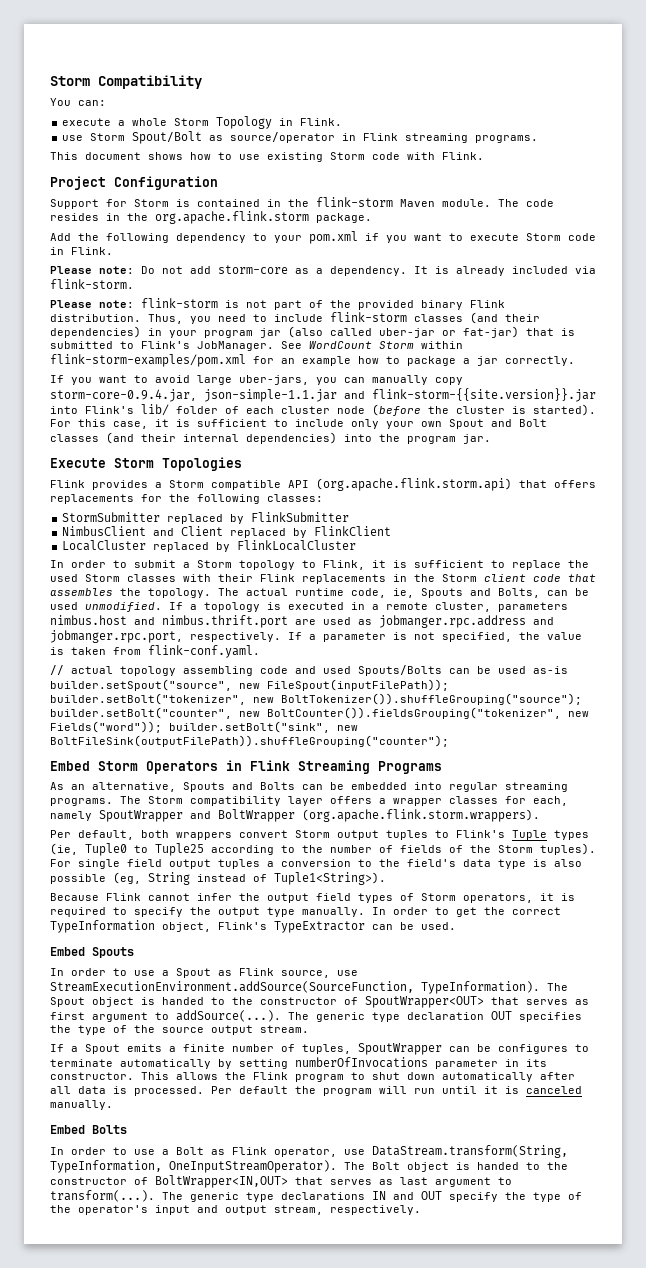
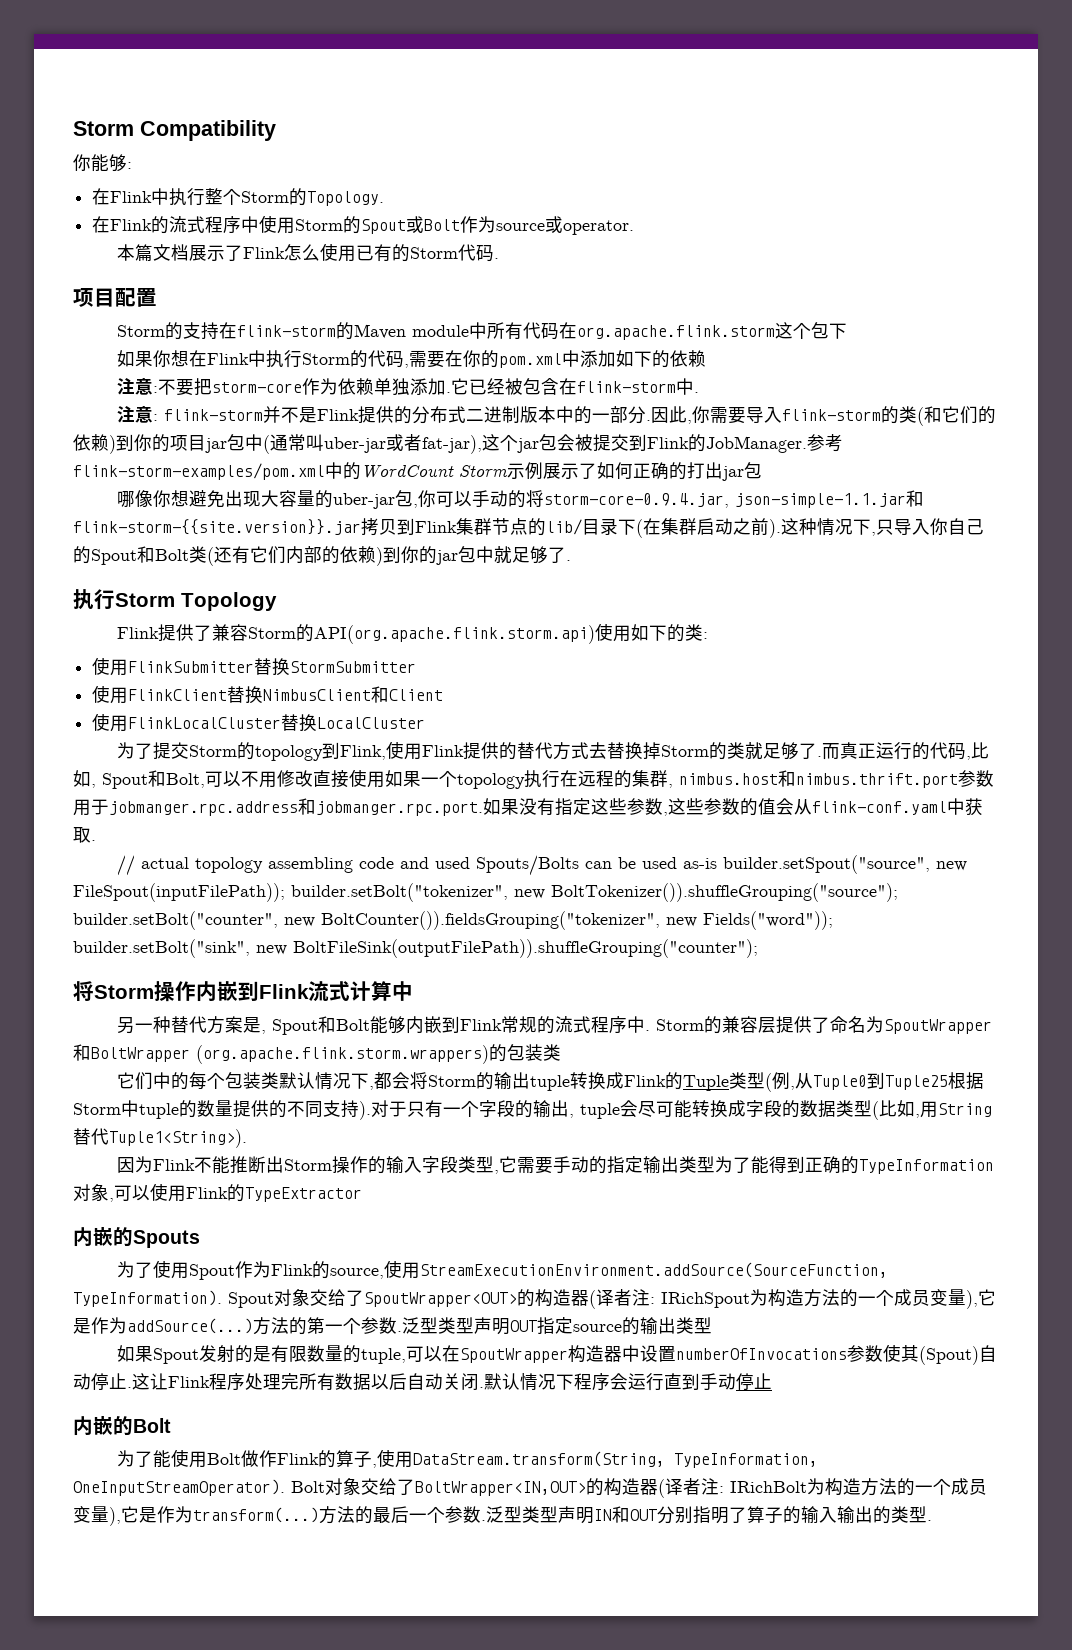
[50,98,106,106] [62,116,343,129] [62,131,539,144] [50,152,484,162] [50,176,218,190] [50,197,554,209] [50,211,372,224] [50,231,596,244] [50,247,113,255] [50,265,596,276] [50,279,134,289] [50,298,505,310] [50,312,540,324] [50,326,575,338] [50,341,463,351] [50,354,575,367] [50,375,463,385] [50,388,596,402] [50,404,596,416] [50,419,547,429] [50,432,491,444] [50,457,242,471] [50,478,596,491] [50,494,323,504] [62,512,350,524] [62,526,392,538] [62,540,357,552] [50,560,589,570] [50,574,596,584] [50,588,589,598] [50,602,568,612] [50,615,554,628] [50,630,582,643] [50,645,260,658] You can: // execute a whole Storm Topology in Flink. // use Storm Spout/Bolt as source/operator in Flink streaming programs. // This document shows how to use existing Storm code with Flink. // Project Configuration // Support for Storm is contained in the flink-storm Maven module. The code resides in the org.apache.flink.storm package. // Add the following dependency to your pom.xml if you want to execute Storm code in Flink. // Please note: Do not add storm-core as a dependency. It is already included via flink-storm. // Please note: flink-storm is not part of the provided binary Flink distribution. Thus, you need to include flink-storm classes (and their dependencies) in your program jar (also called uber-jar or fat-jar) that is submitted to Flink's JobManager. See WordCount Storm within flink-storm-examples/pom.xml for an example how to package a jar correctly. // If you want to avoid large uber-jars, you can manually copy storm-core-0.9.4.jar, json-simple-1.1.jar and flink-storm-{{site.version}}.jar into Flink's lib/ folder of each cluster node (before the cluster is started). For this case, it is sufficient to include only your own Spout and Bolt classes (and their internal dependencies) into the program jar. // Execute Storm Topologies // Flink provides a Storm compatible API (org.apache.flink.storm.api) that offers replacements for the following classes: // StormSubmitter replaced by FlinkSubmitter // NimbusClient and Client replaced by FlinkClient // LocalCluster replaced by FlinkLocalCluster // In order to submit a Storm topology to Flink, it is sufficient to replace the used Storm classes with their Flink replacements in the Storm client code that assembles the topology. The actual runtime code, ie, Spouts and Bolts, can be used unmodified. If a topology is executed in a remote cluster, parameters nimbus.host and nimbus.thrift.port are used as jobmanger.rpc.address and jobmanger.rpc.port, respectively. If a parameter is not specified, the value is taken from flink-conf.yaml. -> [73,154,132,172] [92,188,385,206] [92,215,635,235] [117,243,500,262] [73,288,157,307] [117,322,848,340] [117,350,707,368] [117,378,700,396] [117,406,997,426] [73,434,843,454] [73,462,762,481] [117,490,925,509] [73,518,984,538] [73,546,571,566] [73,589,277,611] [117,623,709,644] [92,657,417,676] [92,685,444,704] [92,713,426,732] [117,741,990,761] [73,769,994,789] [73,798,983,816] [73,827,96,843] 你能够: // 在Flink中执行整个Storm的Topology. // 在Flink的流式程序中使用Storm的Spout或Bolt作为source或operator. // 本篇文档展示了Flink怎么使用已有的Storm代码. // 项目配置 // Storm的支持在flink-storm的Maven module中所有代码在org.apache.flink.storm这个包下 // 如果你想在Flink中执行Storm的代码,需要在你的pom.xml中添加如下的依赖 // 注意:不要把storm-core作为依赖单独添加.它已经被包含在flink-storm中. // 注意: flink-storm并不是Flink提供的分布式二进制版本中的一部分.因此,你需要导入flink-storm的类(和它们的依赖)到你的项目jar包中(通常叫uber-jar或者fat-jar),这个jar包会被提交到Flink的JobManager.参考flink-storm-examples/pom.xml中的WordCount Storm示例展示了如何正确的打出jar包 // 哪像你想避免出现大容量的uber-jar包,你可以手动的将storm-core-0.9.4.jar, json-simple-1.1.jar和flink-storm-{{site.version}}.jar拷贝到Flink集群节点的lib/目录下(在集群启动之前).这种情况下,只导入你自己的Spout和Bolt类(还有它们内部的依赖)到你的jar包中就足够了. // 执行Storm Topology // Flink提供了兼容Storm的API(org.apache.flink.storm.api)使用如下的类: // 使用FlinkSubmitter替换StormSubmitter // 使用FlinkClient替换NimbusClient和Client // 使用FlinkLocalCluster替换LocalCluster // 为了提交Storm的topology到Flink,使用Flink提供的替代方式去替换掉Storm的类就足够了.而真正运行的代码,比如, Spout和Bolt,可以不用修改直接使用如果一个topology执行在远程的集群, nimbus.host和nimbus.thrift.port参数用于jobmanger.rpc.address和jobmanger.rpc.port.如果没有指定这些参数,这些参数的值会从flink-conf.yaml中获取.
[50,760,442,774] [50,782,568,792] [50,796,568,806] [50,809,540,822] [50,830,589,840] [50,843,596,856] [50,859,582,869] [50,872,386,885] [50,893,575,903] [50,907,561,917] [50,920,456,933] [50,947,134,958] [50,968,358,978] [50,981,568,994] [50,996,589,1008] [50,1010,582,1022] [50,1025,309,1035] [50,1043,589,1055] [50,1057,547,1069] [50,1072,575,1082] [50,1086,582,1096] [50,1100,113,1110] [50,1125,127,1134] [50,1145,568,1158] [50,1160,568,1173] [50,1175,512,1188] [50,1190,582,1202] [50,1205,421,1215] Embed Storm Operators in Flink Streaming Programs // As an alternative, Spouts and Bolts can be embedded into regular streaming programs. The Storm compatibility layer offers a wrapper classes for each, namely SpoutWrapper and BoltWrapper (org.apache.flink.storm.wrappers). // Per default, both wrappers convert Storm output tuples to Flink's Tuple types (ie, Tuple0 to Tuple25 according to the number of fields of the Storm tuples). For single field output tuples a conversion to the field's data type is also possible (eg, String instead of Tuple1<String>). // Because Flink cannot infer the output field types of Storm operators, it is required to specify the output type manually. In order to get the correct TypeInformation object, Flink's TypeExtractor can be used. // Embed Spouts // In order to use a Spout as Flink source, use StreamExecutionEnvironment.addSource(SourceFunction, TypeInformation). The Spout object is handed to the constructor of SpoutWrapper<OUT> that serves as first argument to addSource(...). The generic type declaration OUT specifies the type of the source output stream. // If a Spout emits a finite number of tuples, SpoutWrapper can be configures to terminate automatically by setting numberOfInvocations parameter in its constructor. This allows the Flink program to shut down automatically after all data is processed. Per default the program will run until it is canceled manually. // Embed Bolts // In order to use a Bolt as Flink operator, use DataStream.transform(String, TypeInformation, OneInputStreamOperator). The Bolt object is handed to the constructor of BoltWrapper<IN,OUT> that serves as last argument to transform(...). The generic type declarations IN and OUT specify the type of the operator's input and output stream, respectively. -> [73,981,413,1002] [117,1016,993,1035] [73,1044,561,1064] [117,1072,985,1092] [73,1100,992,1120] [73,1128,247,1148] [117,1156,995,1174] [73,1183,362,1202] [73,1227,200,1248] [117,1260,889,1280] [73,1289,996,1309] [73,1317,712,1335] [117,1344,998,1365] [73,1373,772,1391] [73,1416,171,1436] [117,1449,819,1468] [73,1478,987,1498] [73,1506,932,1526] 将Storm操作内嵌到Flink流式计算中 // 另一种替代方案是, Spout和Bolt能够内嵌到Flink常规的流式程序中. Storm的兼容层提供了命名为SpoutWrapper和BoltWrapper (org.apache.flink.storm.wrappers)的包装类 // 它们中的每个包装类默认情况下,都会将Storm的输出tuple转换成Flink的Tuple类型(例,从Tuple0到Tuple25根据Storm中tuple的数量提供的不同支持).对于只有一个字段的输出, tuple会尽可能转换成字段的数据类型(比如,用String替代Tuple1<String>). // 因为Flink不能推断出Storm操作的输入字段类型,它需要手动的指定输出类型为了能得到正确的TypeInformation对象,可以使用Flink的TypeExtractor // 内嵌的Spouts // 为了使用Spout作为Flink的source,使用StreamExecutionEnvironment.addSource(SourceFunction, TypeInformation). Spout对象交给了SpoutWrapper<OUT>的构造器(译者注: IRichSpout为构造方法的一个成员变量),它是作为addSource(...)方法的第一个参数.泛型类型声明OUT指定source的输出类型 // 如果Spout发射的是有限数量的tuple,可以在SpoutWrapper构造器中设置numberOfInvocations参数使其(Spout)自动停止.这让Flink程序处理完所有数据以后自动关闭.默认情况下程序会运行直到手动停止 // 内嵌的Bolt // 为了能使用Bolt做作Flink的算子,使用DataStream.transform(String, TypeInformation, OneInputStreamOperator). Bolt对象交给了BoltWrapper<IN,OUT>的构造器(译者注: IRichBolt为构造方法的一个成员变量),它是作为transform(...)方法的最后一个参数.泛型类型声明IN和OUT分别指明了算子的输入输出的类型.

